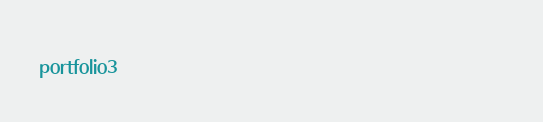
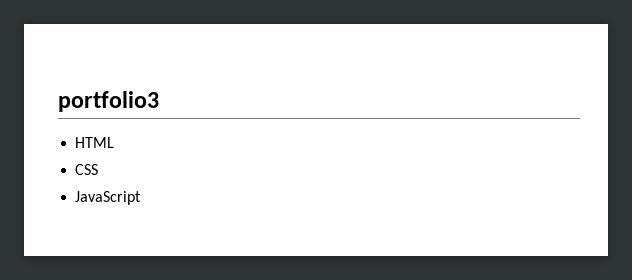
(118, 68) none -> [75,137,115,148] [75,164,99,175] [75,191,142,205] // HTML // CSS // JavaScript

